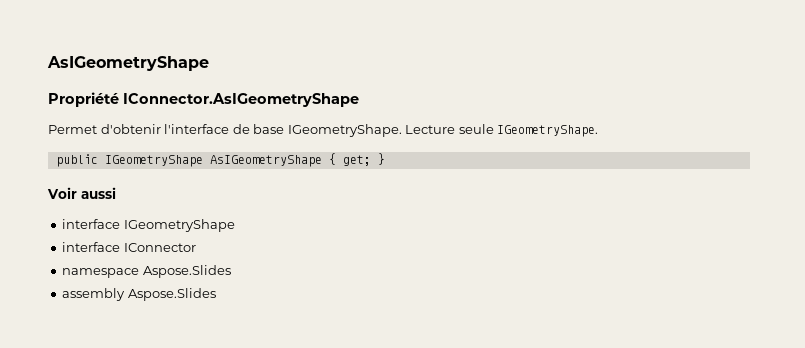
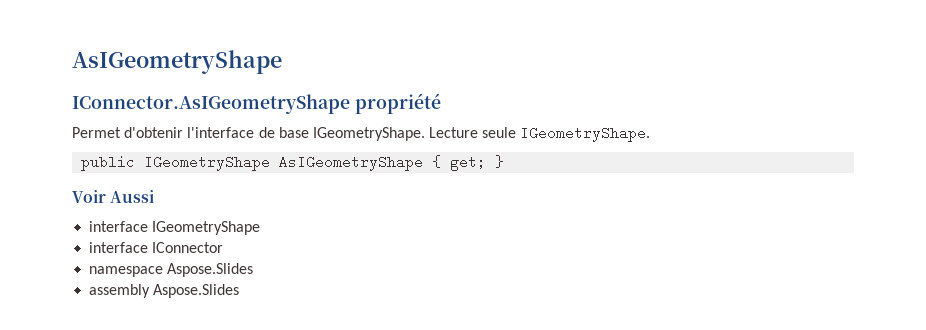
[48,92,119,107] Propriété -> (282, 62) none
(359, 100) none -> [354,93,441,114] propriété
[81,187,116,199] aussi -> [110,190,155,203] Aussi

